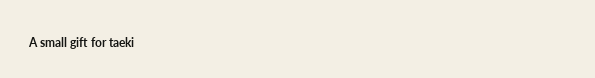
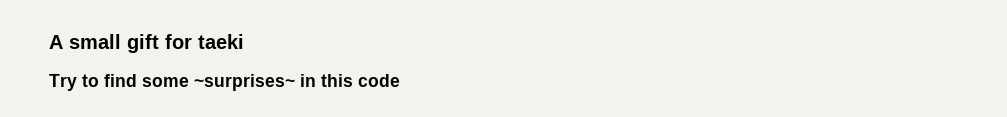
(134, 42) none -> [49,74,400,91] // Try to find some ~surprises~ in this code

